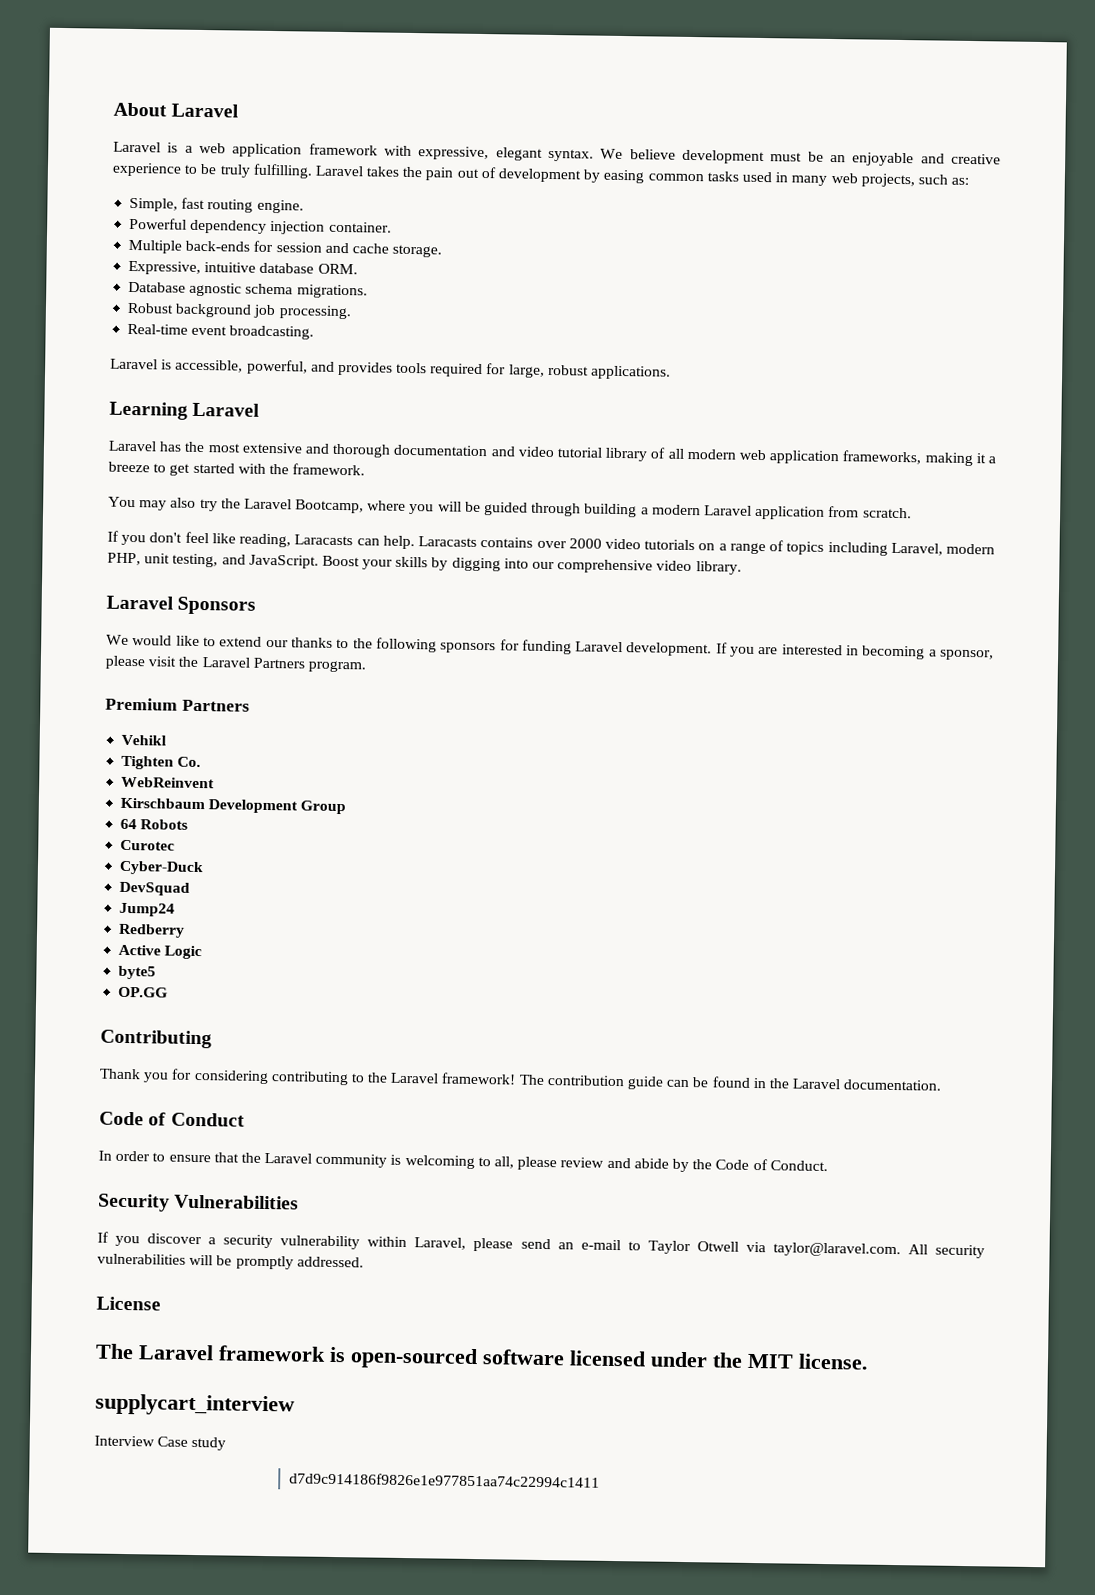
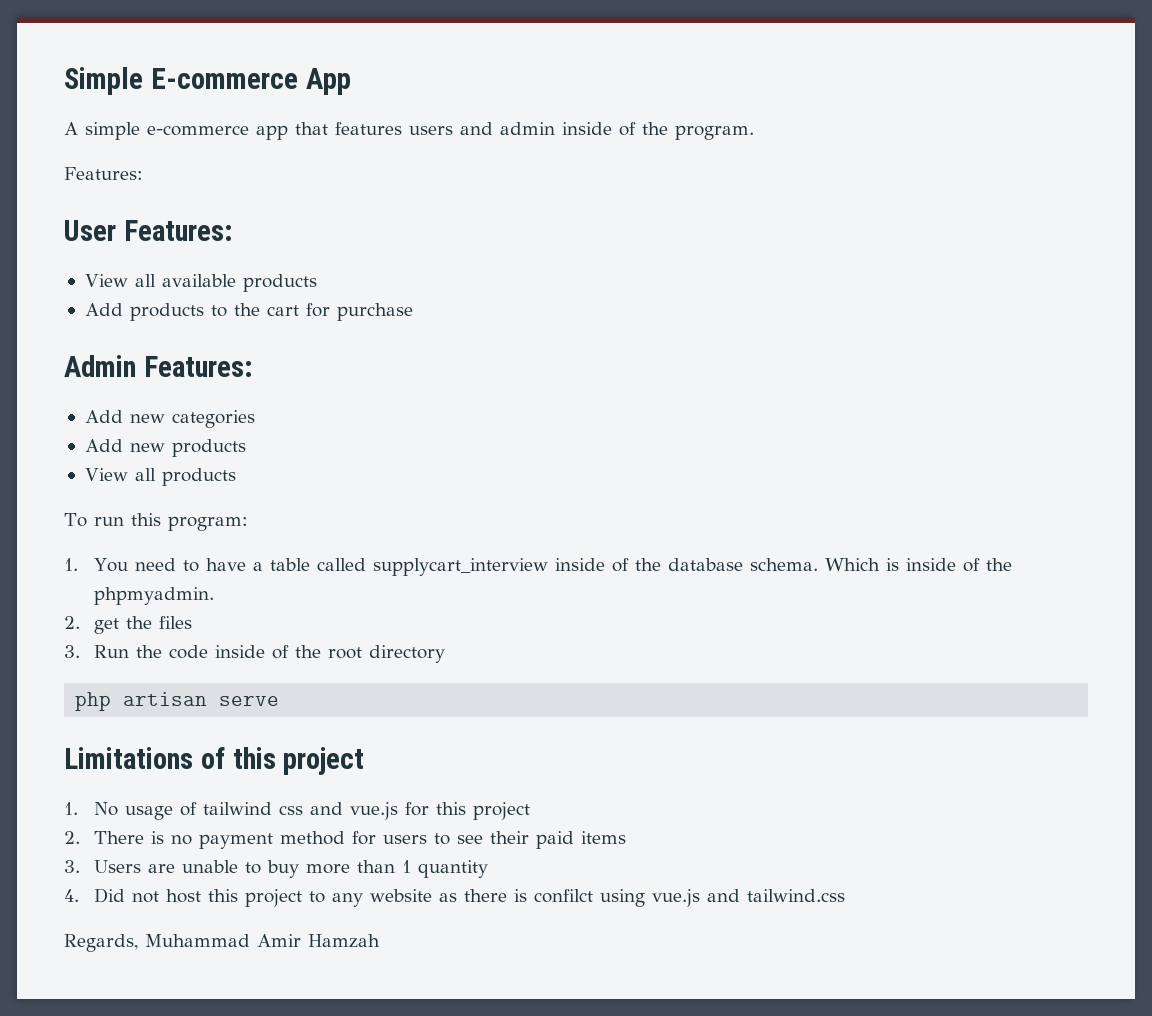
[113,102,240,118] [113,141,1002,167] [112,162,970,188] [129,197,304,214] [129,217,392,235] [128,239,443,258] [128,260,358,275] [128,281,368,299] [127,302,352,320] [127,323,315,340] [110,358,672,380] [109,401,261,420] [108,440,997,467] [108,461,366,476] [108,496,912,520] [107,530,996,556] [107,552,742,575] [106,595,257,615] [106,634,995,661] [105,655,366,673] [105,697,250,712] [121,734,168,746] [121,755,202,770] [121,776,216,789] [120,797,347,815] [120,818,189,830] [120,839,176,851] [119,860,205,876] [119,881,191,896] [119,902,176,917] [118,923,186,938] [118,944,203,960] [118,965,157,980] [118,986,169,998] [100,1029,212,1049] [99,1068,942,1091] [99,1111,245,1127] [98,1150,828,1173] [98,1193,300,1212] [97,1231,985,1259] [97,1253,364,1270] [96,1296,161,1311] [95,1343,869,1370] [95,1393,295,1417] [94,1435,227,1451] [288,1472,600,1488] About Laravel // Laravel is a web application framework with expressive, elegant syntax. We believe development must be an enjoyable and creative experience to be truly fulfilling. Laravel takes the pain out of development by easing common tasks used in many web projects, such as: // Simple, fast routing engine. // Powerful dependency injection container. // Multiple back-ends for session and cache storage. // Expressive, intuitive database ORM. // Database agnostic schema migrations. // Robust background job processing. // Real-time event broadcasting. // Laravel is accessible, powerful, and provides tools required for large, robust applications. // Learning Laravel // Laravel has the most extensive and thorough documentation and video tutorial library of all modern web application frameworks, making it a breeze to get started with the framework. // You may also try the Laravel Bootcamp, where you will be guided through building a modern Laravel application from scratch. // If you don't feel like reading, Laracasts can help. Laracasts contains over 2000 video tutorials on a range of topics including Laravel, modern PHP, unit testing, and JavaScript. Boost your skills by digging into our comprehensive video library. // Laravel Sponsors // We would like to extend our thanks to the following sponsors for funding Laravel development. If you are interested in becoming a sponsor, please visit the Laravel Partners program. // Premium Partners // Vehikl // Tighten Co. // WebReinvent // Kirschbaum Development Group // 64 Robots // Curotec // Cyber-Duck // DevSquad // Jump24 // Redberry // Active Logic // byte5 // OP.GG // Contributing // Thank you for considering contributing to the Laravel framework! The contribution guide can be found in the Laravel documentation. // Code of Conduct // In order to ensure that the Laravel community is welcoming to all, please review and abide by the Code of Conduct. // Security Vulnerabilities // If you discover a security vulnerability within Laravel, please send an e-mail to Taylor Otwell via taylor@laravel.com. All security vulnerabilities will be promptly addressed. // License // The Laravel framework is open-sourced software licensed under the MIT license. // supplycart_interview // Interview Case study // d7d9c914186f9826e1e977851aa74c22994c1411 -> [64,67,351,95] [64,122,754,140] [64,167,143,180] [64,220,232,241] [84,274,317,292] [84,303,413,321] [64,355,252,377] [84,410,255,428] [84,439,246,457] [84,468,236,486] [64,513,248,531] [64,558,1012,576] [93,587,214,605] [64,616,192,634] [64,645,445,663] [75,692,280,711] [64,747,365,775] [64,802,530,820] [64,831,626,849] [64,860,488,878] [64,888,845,907] [64,934,380,952] Simple E-commerce App // A simple e-commerce app that features users and admin inside of the program. // Features: // User Features: // View all available products // Add products to the cart for purchase // Admin Features: // Add new categories // Add new products // View all products // To run this program: // 1. You need to have a table called supplycart_interview inside of the database schema. Which is inside of the phpmyadmin. // 2. get the files // 3. Run the code inside of the root directory // php artisan serve // Limitations of this project // 1. No usage of tailwind css and vue.js for this project // 2. There is no payment method for users to see their paid items // 3. Users are unable to buy more than 1 quantity // 4. Did not host this project to any website as there is confilct using vue.js and tailwind.css // Regards, Muhammad Amir Hamzah

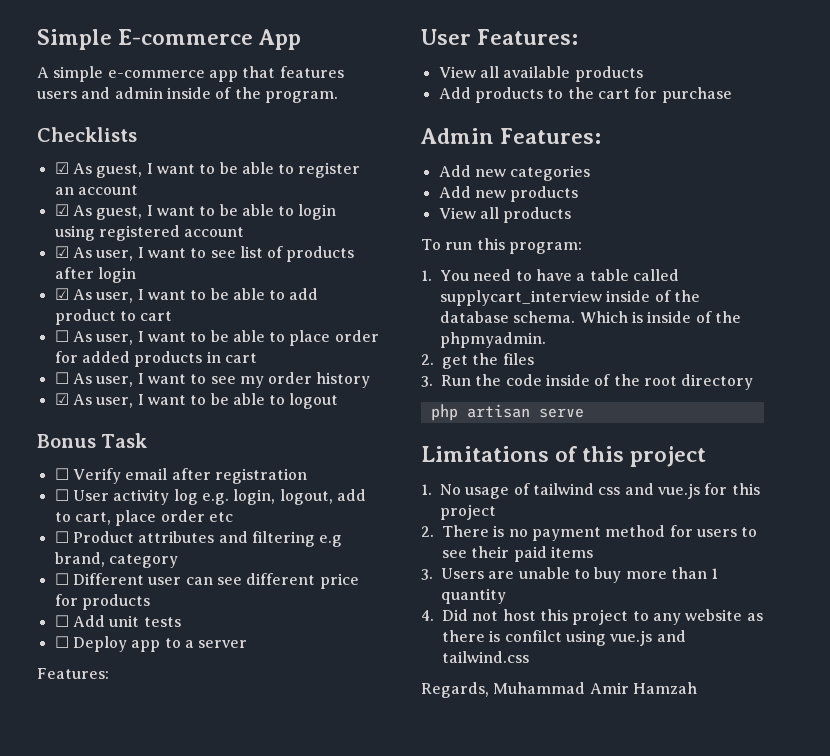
(754, 132) none -> [37,127,137,142] [54,162,361,178] [54,185,138,195] [54,204,337,220] [54,225,245,241] [54,246,355,262] [54,267,136,283] [54,288,319,303] [54,309,173,325] [54,330,379,346] [54,351,257,367] [54,372,371,388] [54,393,339,409] [37,433,148,448] [54,468,307,484] [54,489,366,505] [54,510,233,526] [54,531,343,547] [54,552,178,568] [54,573,359,589] [54,594,150,610] [54,615,181,627] [54,636,248,652] // Checklists // ☑ As guest, I want to be able to register an account // ☑ As guest, I want to be able to login using registered account // ☑ As user, I want to see list of products after login // ☑ As user, I want to be able to add product to cart // ☐ As user, I want to be able to place order for added products in cart // ☐ As user, I want to see my order history // ☑ As user, I want to be able to logout // Bonus Task // ☐ Verify email after registration // ☐ User activity log e.g. login, logout, add to cart, place order etc // ☐ Product attributes and filtering e.g brand, category // ☐ Different user can see different price for products // ☐ Add unit tests // ☐ Deploy app to a server

